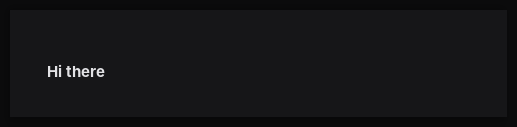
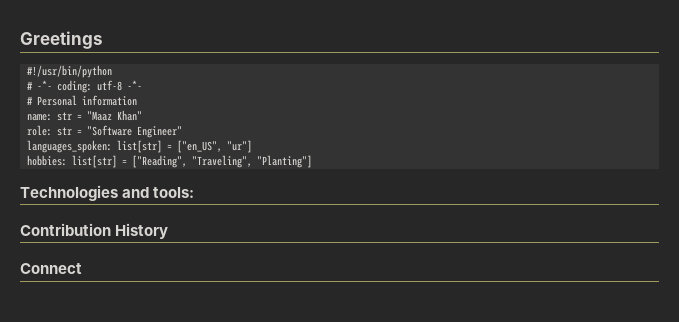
[47,64,106,77] Hi there -> [20,31,103,49] [26,65,112,78] [26,80,142,93] [26,95,137,106] [26,110,142,121] [26,125,182,138] [26,140,252,153] [26,155,312,168] [20,185,195,201] [20,223,169,239] [20,263,82,274] Greetings // #!/usr/bin/python // # -*- coding: utf-8 -*- // # Personal information // name: str = "Maaz Khan" // role: str = "Software Engineer" // languages_spoken: list[str] = ["en_US", "ur"] // hobbies: list[str] = ["Reading", "Traveling", "Planting"] // Technologies and tools: // Contribution History // Connect

